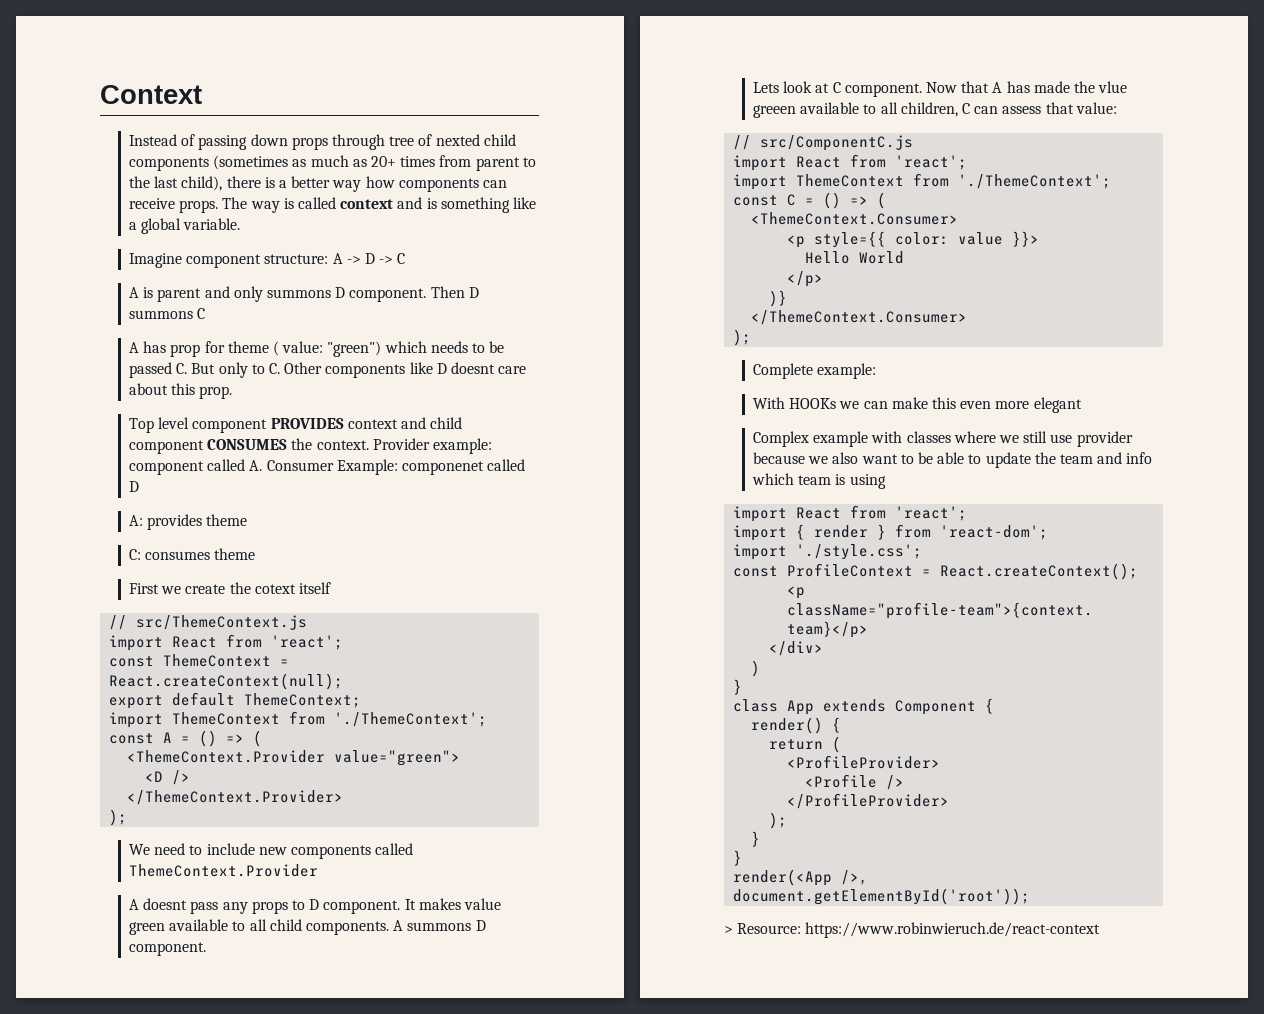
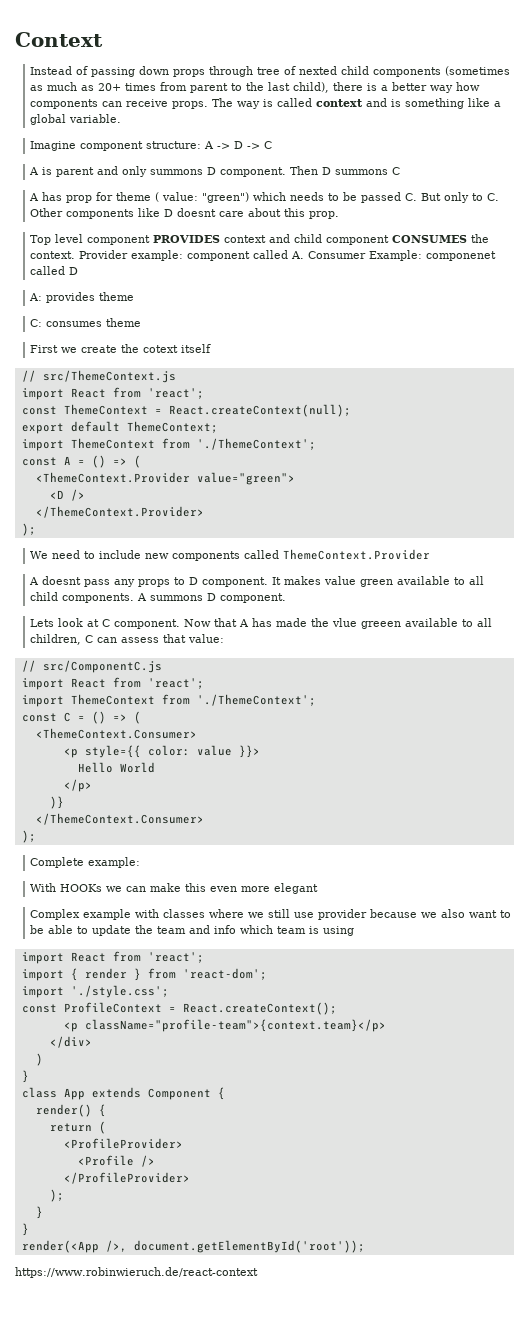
[724,923,802,934] > Resource: -> (365, 1246) none

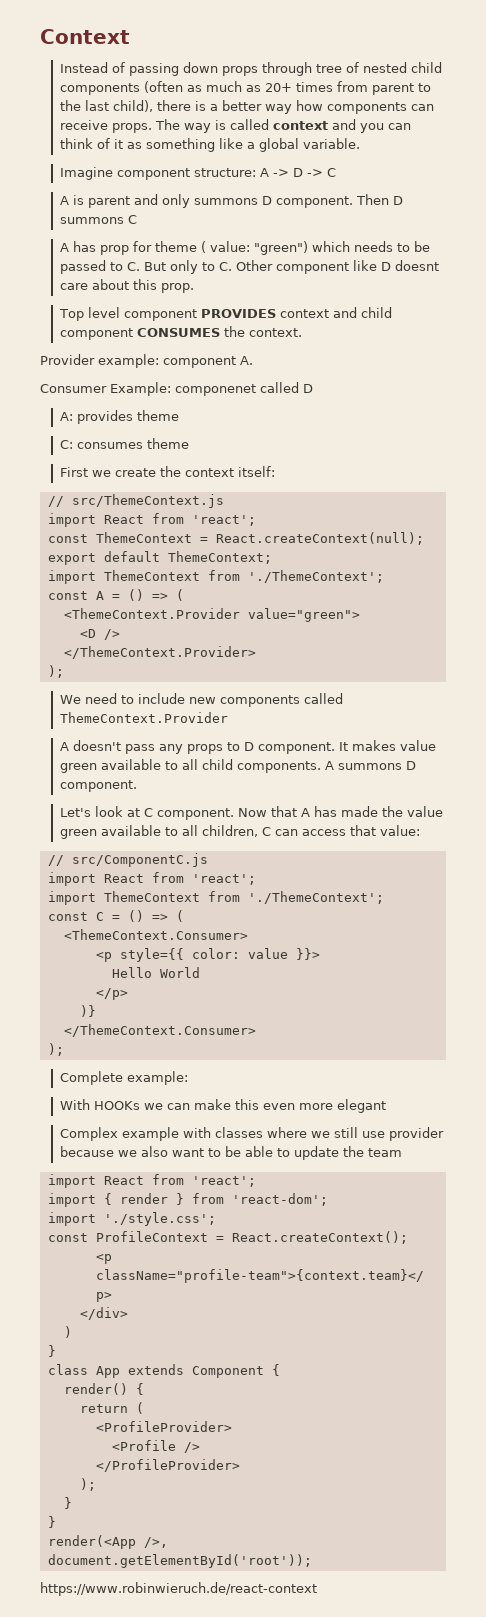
[299,66,338,75] nexted -> [362,62,407,73] nested
[445,66,511,76] (sometimes -> [143,81,183,93] (often
[391,99,402,107] is -> [359,123,411,133] [59,138,142,149] you can think of it as
(402, 197) none -> [109,262,123,271] to
[66,209,135,219] components -> [275,262,349,274] component
(76, 255) none -> (302, 332) //
[253,250,289,259] called -> (236, 362) none
(305, 255) none -> (253, 360) //
[143,344,212,353] cotext itself -> [184,466,275,477] context itself:
[42,576,82,585] doesnt -> [72,740,121,751] doesn't
[30,619,55,627] Lets -> [59,808,91,817] Let's
[332,618,402,629] vlue greeen -> [406,806,443,817] [59,829,97,839] value green
[121,637,160,643] assess -> [301,829,346,836] access
[189,925,355,936] and info which team is using -> (402, 1152) none

